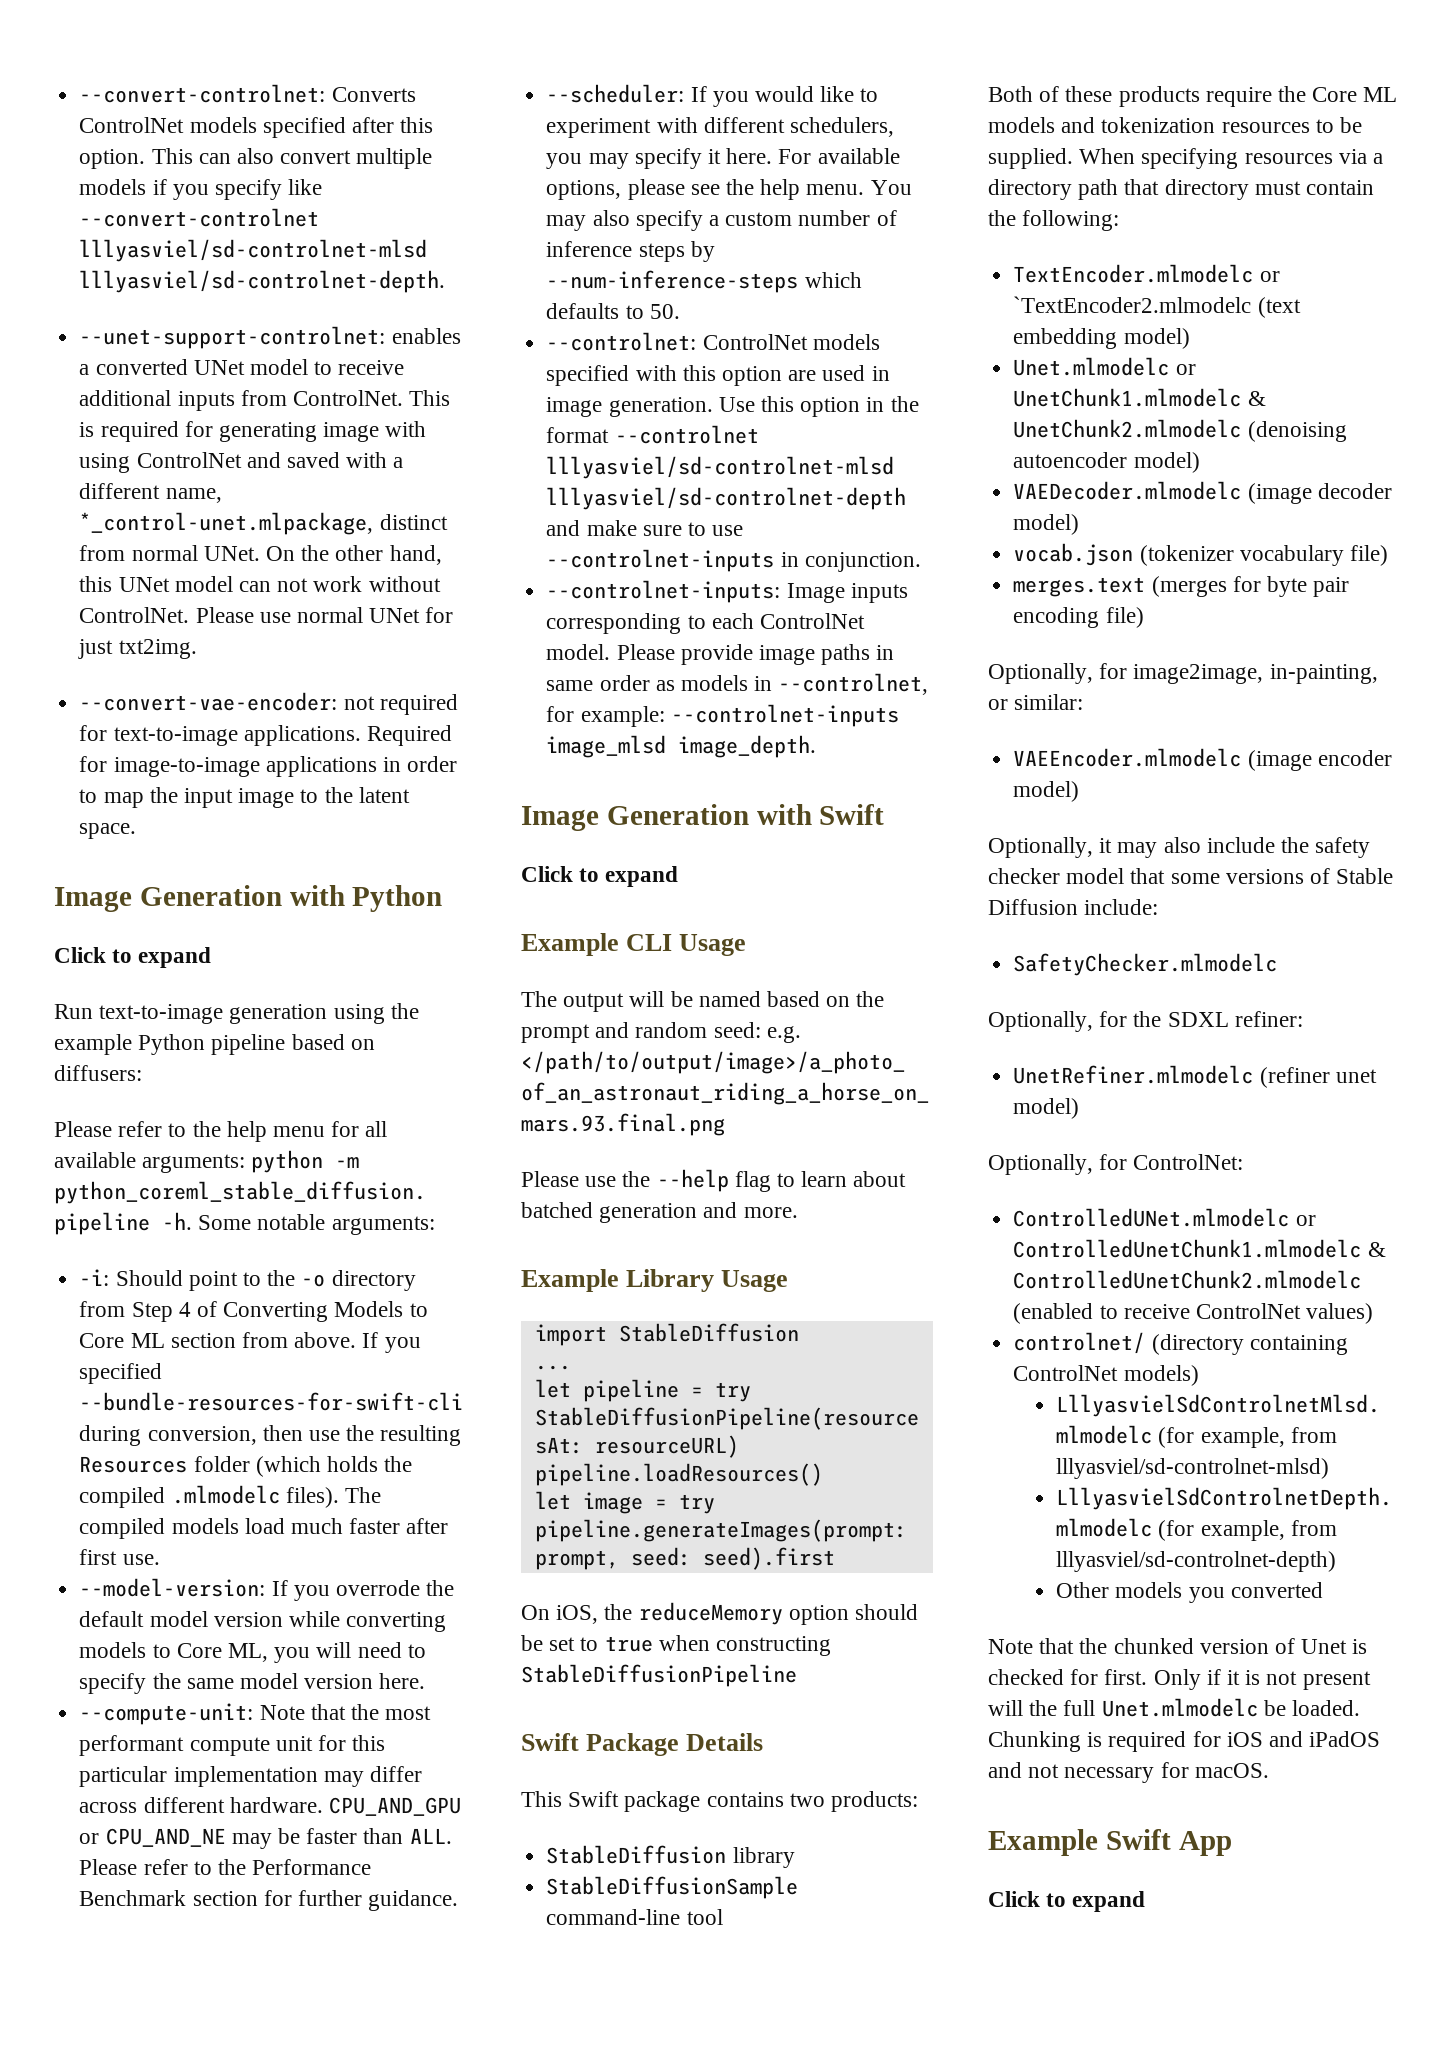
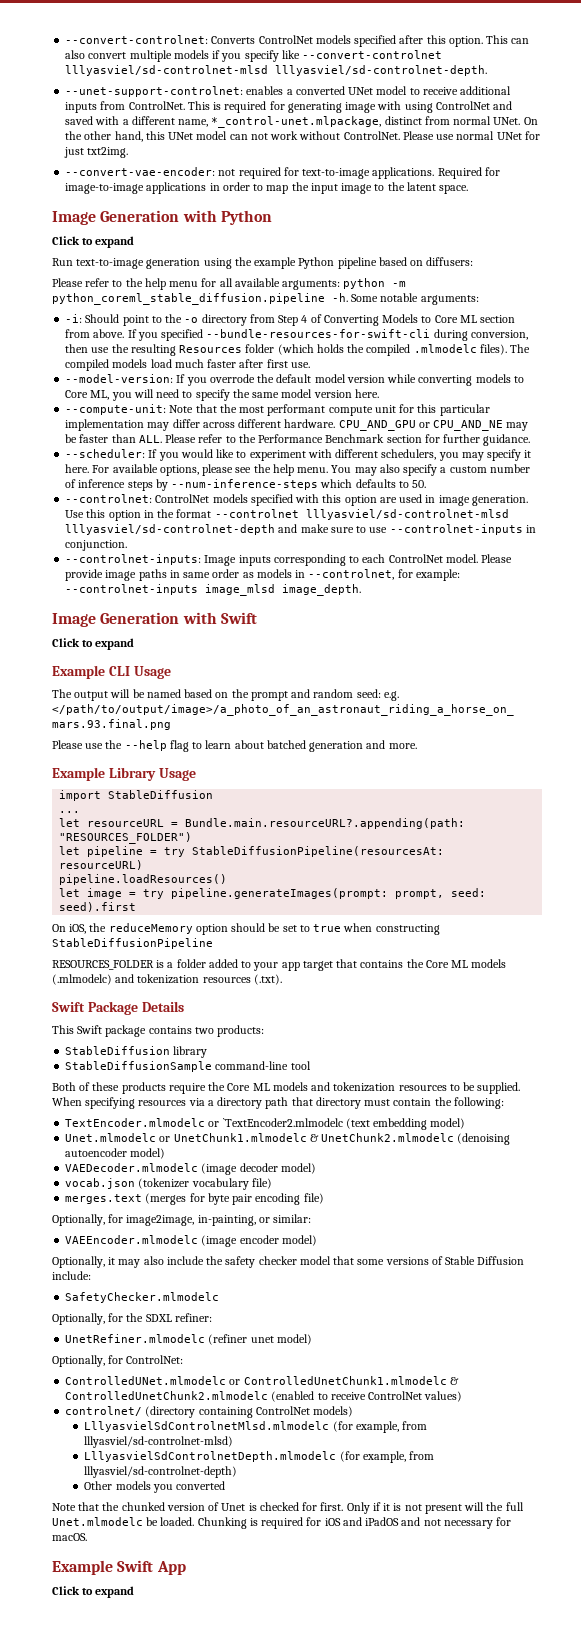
(571, 1367) none -> [59,818,466,829] [59,832,193,844] // let resourceURL = Bundle.main.resourceURL?.appending(path: "RESOURCES_FOLDER")
(797, 1675) none -> [52,959,507,971] [52,974,282,985] // RESOURCES_FOLDER is a folder added to your app target that contains the Core ML models (.mlmodelc) and tokenization resources (.txt).

